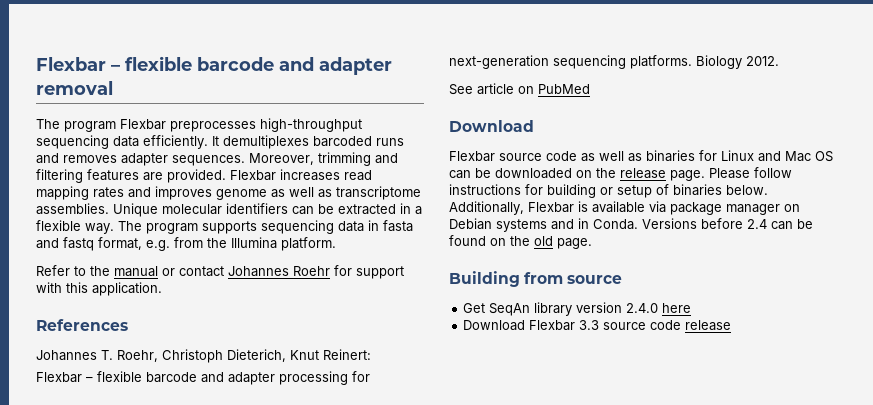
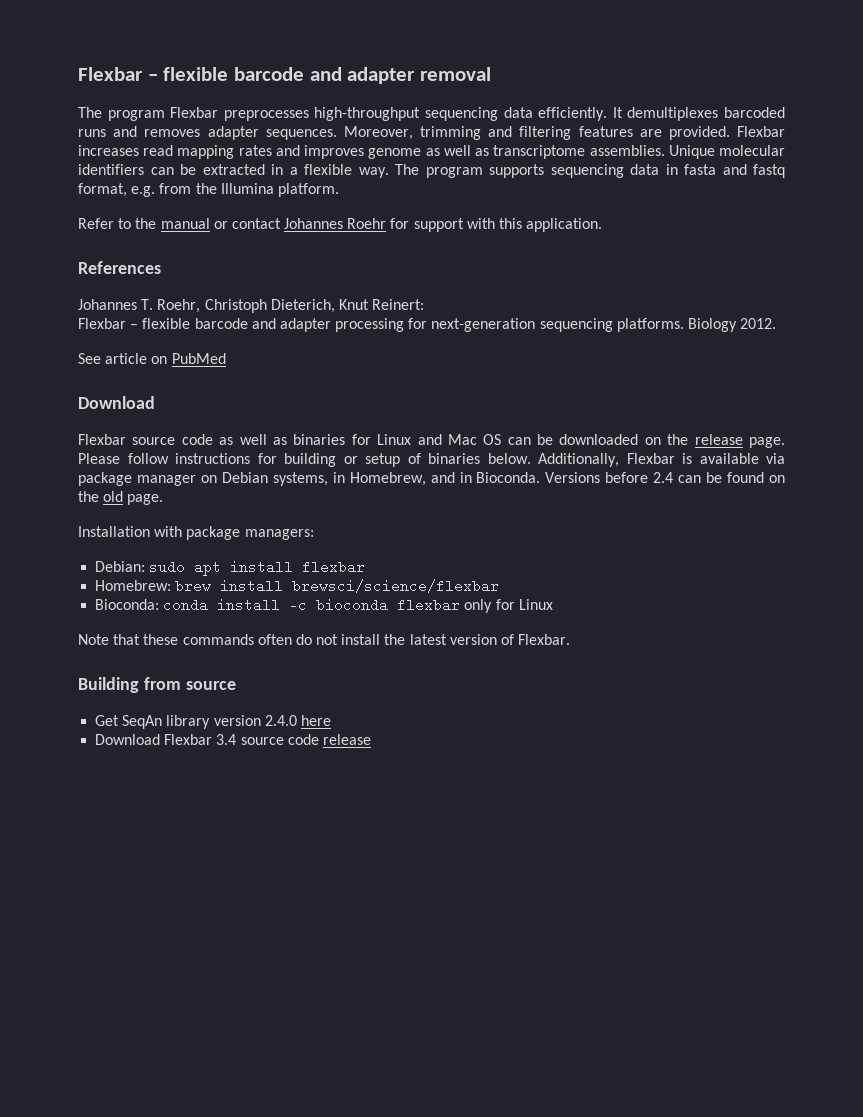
[496,219,547,232] systems -> [272,472,426,486] systems, in Homebrew,
[593,219,638,230] Conda. -> [476,472,541,483] Bioconda.
(592, 243) none -> [78,526,314,540] [95,560,366,576] [95,579,500,593] [95,598,553,613] [78,634,571,645] // Installation with package managers: // Debian: sudo apt install flexbar // Homebrew: brew install brewsci/science/flexbar // Bioconda: conda install -c bioconda flexbar only for Linux // Note that these commands often do not install the latest version of Flexbar.
[579,320,600,330] 3.3 -> [216,734,237,745] 3.4

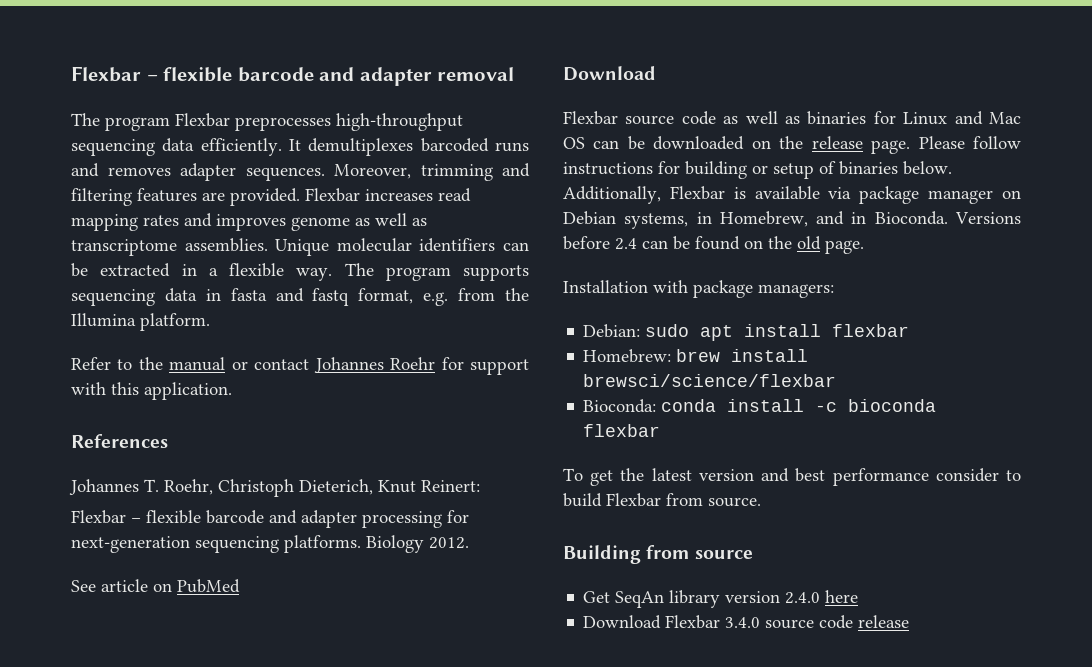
[464,599,553,613] [78,634,571,645] only for Linux // Note that these commands often do not install the latest version of Flexbar. -> [563,468,1021,486] [563,493,761,507] // To get the latest version and best performance consider to build Flexbar from source.
[216,734,237,745] 3.4 -> [725,617,761,628] 3.4.0

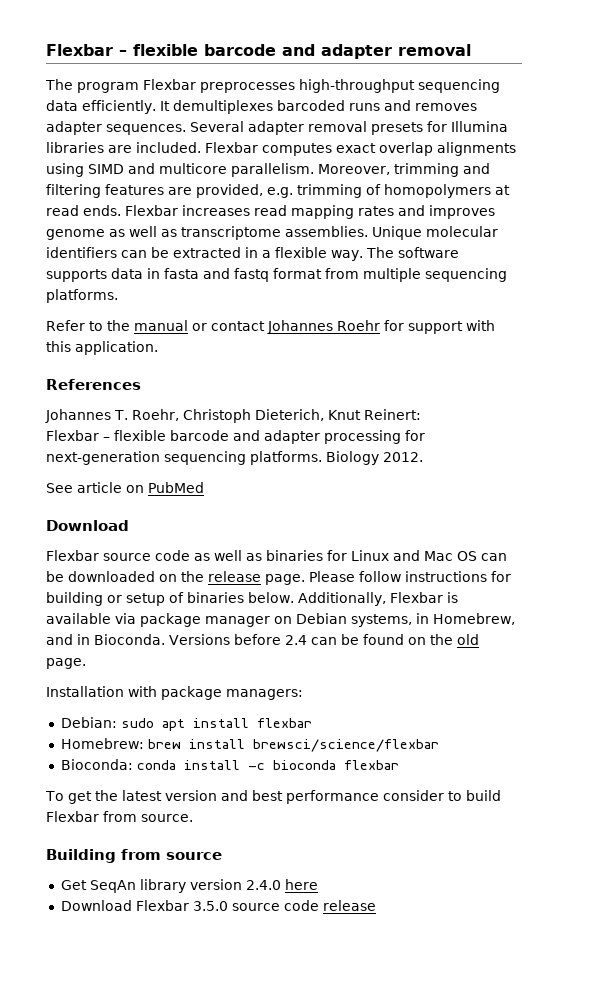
(325, 174) none -> [190,121,508,135] [46,142,516,156] [46,163,314,177] Several adapter removal presets for Illumina libraries are included. Flexbar computes exact overlap alignments using SIMD and multicore parallelism.
[230,188,300,206] provided. -> [196,184,510,198] [46,205,121,216] provided, e.g. trimming of homopolymers at read ends.
[385,265,529,281] [71,289,155,306] program supports sequencing -> [397,247,459,258] [46,269,107,282] software supports
[358,288,530,306] [71,313,210,331] format, e.g. from the Illumina platform. -> [273,268,507,282] [46,289,118,303] format from multiple sequencing platforms.
[725,617,761,628] 3.4.0 -> [192,901,228,911] 3.5.0

